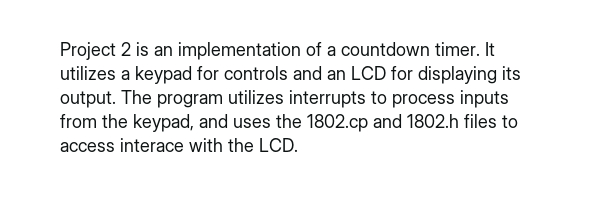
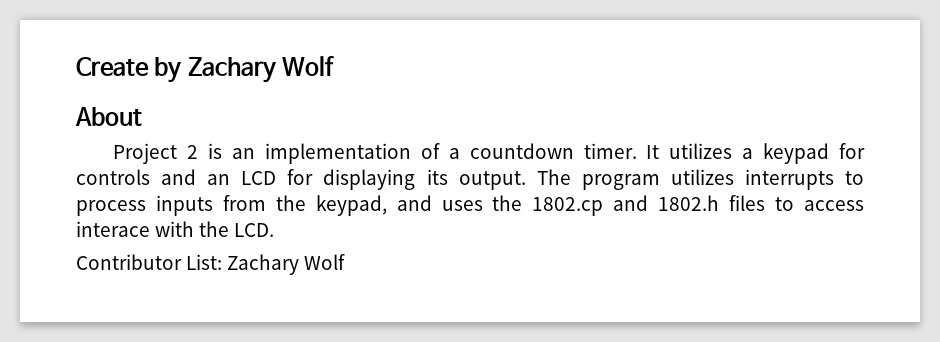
(60, 51) none -> [76,56,335,83] [75,107,142,126] Create by Zachary Wolf // About //
(298, 145) none -> [76,254,346,275] // Contributor List: Zachary Wolf

